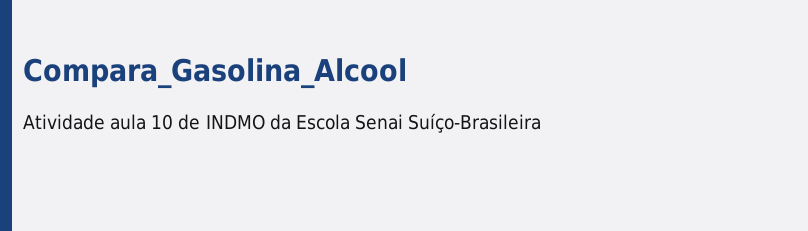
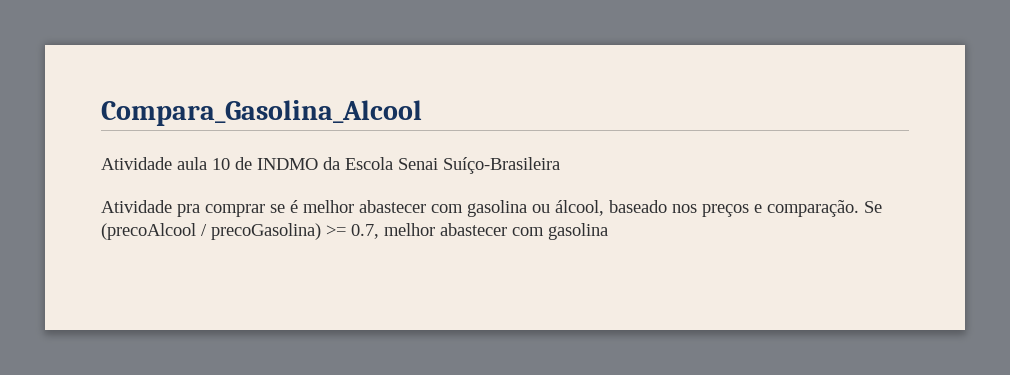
(542, 123) none -> [101,200,882,217] [101,223,608,240] // Atividade pra comprar se é melhor abastecer com gasolina ou álcool, baseado nos preços e comparação. Se (precoAlcool / precoGasolina) >= 0.7, melhor abastecer com gasolina

